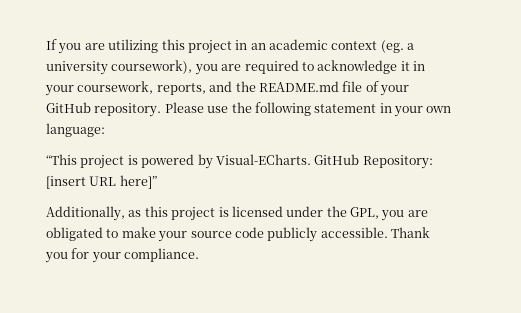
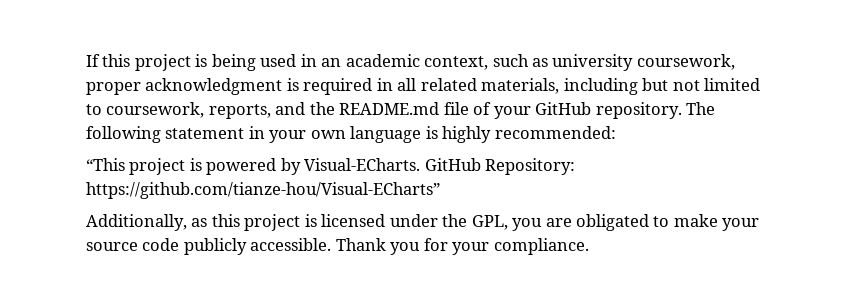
[58,39,415,54] [46,60,425,75] [45,85,74,96] you are utilizing this project in an academic context (eg. a university coursework), you are required to acknowledge it in your -> [102,54,735,71] [86,78,761,95] [86,104,102,115] this project is being used in an academic context, such as university coursework, proper acknowledgment is required in all related materials, including but not limited to
[164,102,252,113] Please use the -> [686,102,716,115] The
[46,123,105,137] language: -> [350,126,616,143] language is highly recommended:
[46,175,157,189] [insert URL here]” -> [86,182,440,199] https://github.com/tianze-hou/Visual-ECharts”

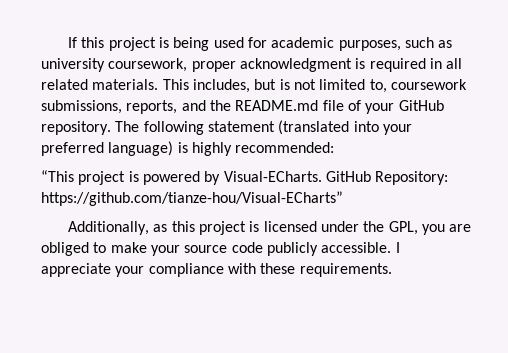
[300,54,489,70] in an academic context, -> [248,37,401,51] for academic purposes,
[481,78,761,95] [86,102,205,118] materials, including but not limited to coursework, -> [92,79,467,93] [41,100,122,114] materials. This includes, but is not limited to, coursework submissions,
[248,126,422,143] in your own language -> [278,120,412,135] [41,141,174,156] (translated into your preferred language)
[576,214,650,231] obligated -> [41,242,89,256] obliged
[335,238,589,255] Thank you for your compliance. -> [395,242,400,253] [41,263,392,277] I appreciate your compliance with these requirements.

